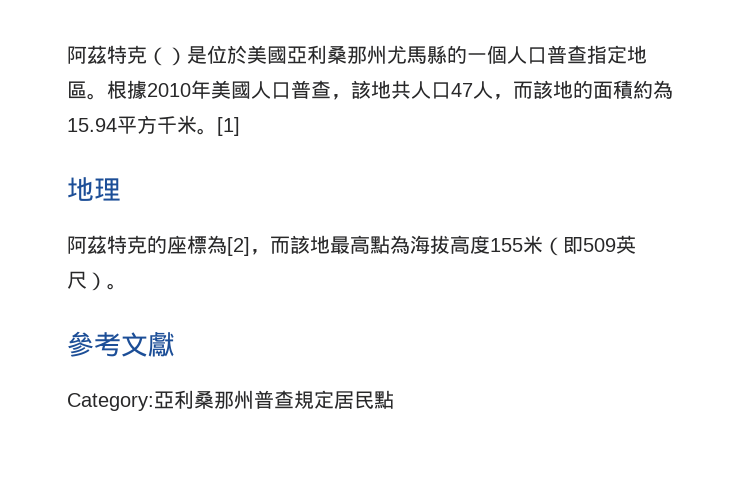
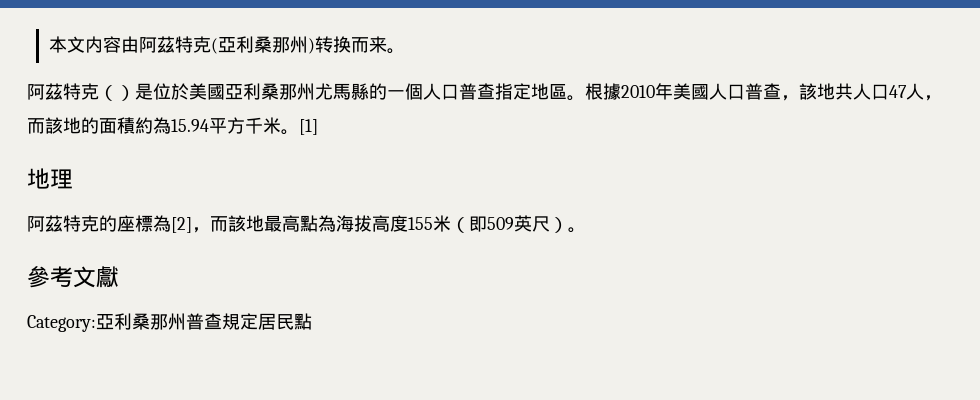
(67, 55) none -> [48,36,405,54] 本文内容由阿茲特克(亞利桑那州)转换而来。 //

